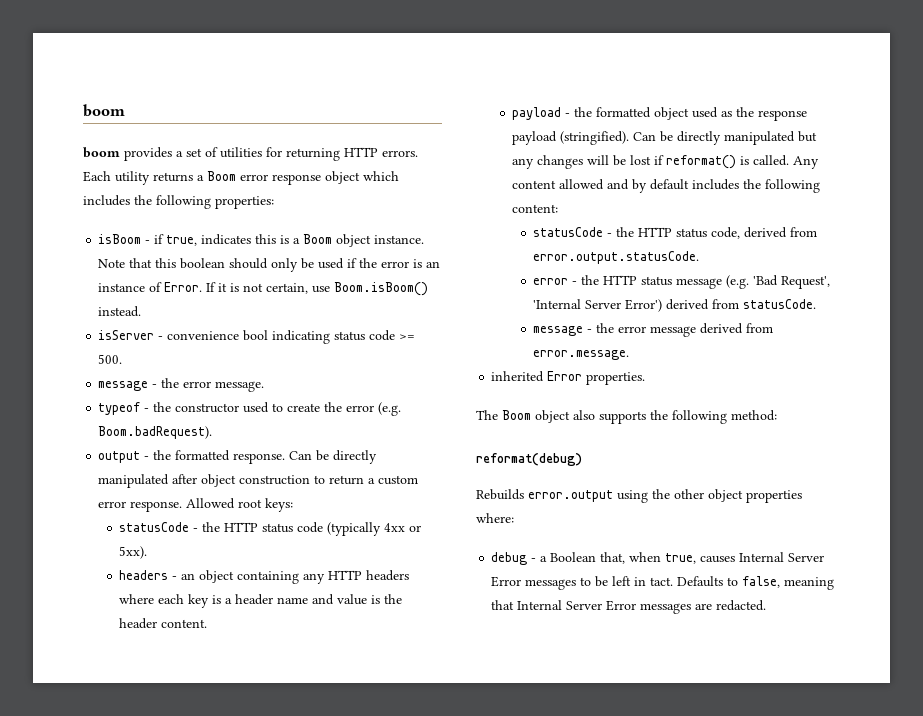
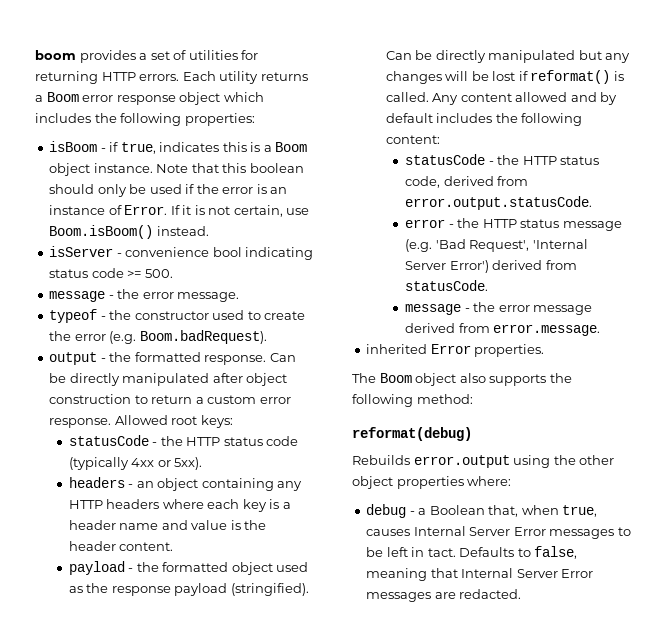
[83,104,125,117] [83,147,120,158] boom // boom -> [35,50,76,60] boom

